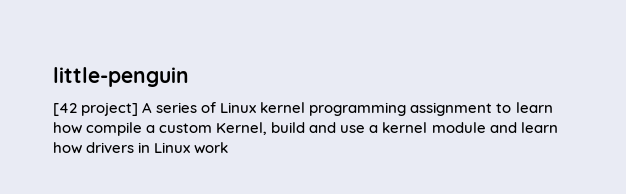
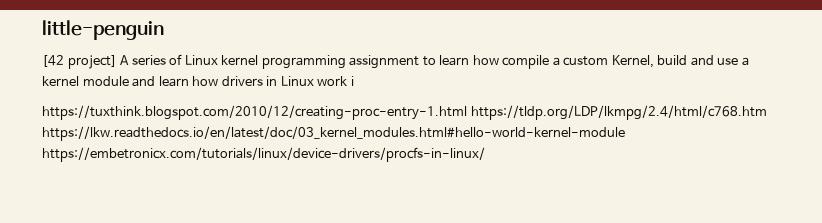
(229, 148) none -> [350,76,354,86] [42,105,767,120] [42,126,625,141] [42,147,485,162] i // https://tuxthink.blogspot.com/2010/12/creating-proc-entry-1.html https://tldp.org/LDP/lkmpg/2.4/html/c768.htm https://lkw.readthedocs.io/en/latest/doc/03_kernel_modules.html#hello-world-kernel-module https://embetronicx.com/tutorials/linux/device-drivers/procfs-in-linux/

